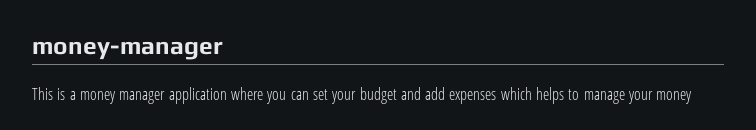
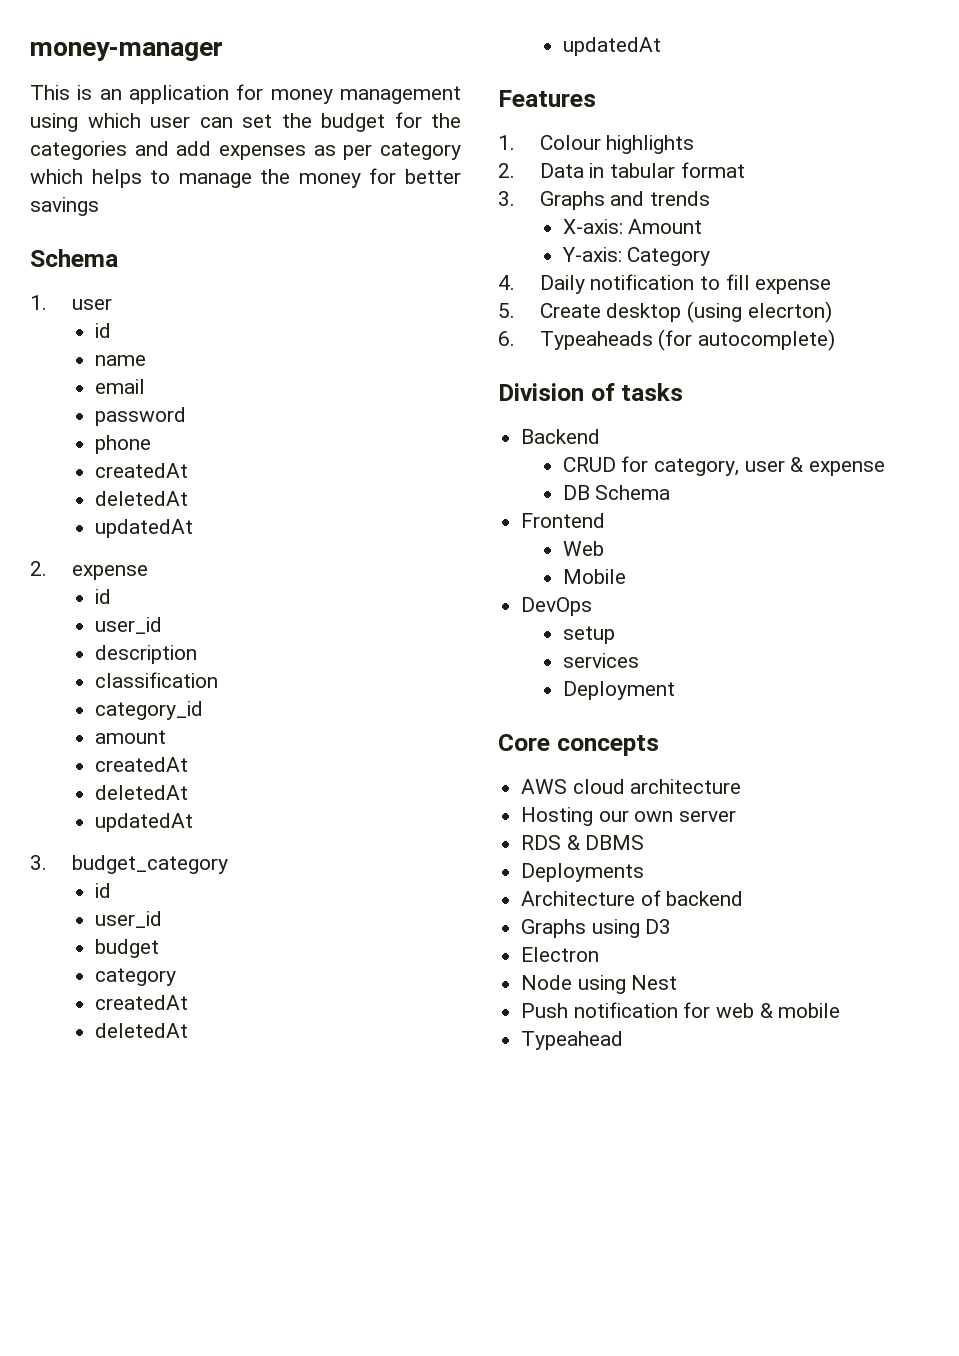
[69,87,693,104] a money manager application where you can set your budget and add expenses which helps to manage your money -> [99,84,461,104] [30,112,461,132] [30,141,462,160] [30,168,461,188] [30,197,99,216] [30,249,118,267] [30,295,112,310] [94,323,111,338] [94,355,146,366] [94,379,145,394] [94,407,186,426] [94,435,151,454] [94,463,188,478] [94,491,188,506] [94,519,193,538] [30,561,148,580] [94,589,111,604] [94,617,162,634] [94,645,197,664] [94,672,218,688] [94,701,203,720] [94,730,166,744] [94,757,188,772] [94,785,188,800] [94,813,193,832] [30,855,228,874] [94,883,111,898] [94,911,162,928] [94,939,159,958] [94,968,176,986] [94,995,188,1010] [94,1023,188,1038] [562,37,661,56] [498,90,596,107] [498,135,695,154] [498,162,745,178] [498,191,710,210] [562,219,703,234] [561,247,711,266] [498,274,832,294] [498,301,832,323] [498,329,835,351] [498,383,684,401] [521,429,601,444] [562,456,886,476] [562,485,671,500] [521,513,606,528] [562,541,604,556] [562,569,626,584] [521,597,593,616] [562,626,615,644] [562,653,639,668] [562,681,675,700] [498,734,659,756] [521,779,742,794] [521,807,737,826] [521,835,645,850] [521,863,645,882] [521,890,744,906] [521,919,672,938] [521,947,600,962] [521,975,678,994] [521,1002,841,1018] [521,1031,624,1050] an application for money management using which user can set the budget for the categories and add expenses as per category which helps to manage the money for better savings // Schema // 1. user // id // name // email // password // phone // createdAt // deletedAt // updatedAt // 2. expense // id // user_id // description // classification // category_id // amount // createdAt // deletedAt // updatedAt // 3. budget_category // id // user_id // budget // category // createdAt // deletedAt // updatedAt // Features // 1. Colour highlights // 2. Data in tabular format // 3. Graphs and trends // X-axis: Amount // Y-axis: Category // 4. Daily notification to fill expense // 5. Create desktop (using elecrton) // 6. Typeaheads (for autocomplete) // Division of tasks // Backend // CRUD for category, user & expense // DB Schema // Frontend // Web // Mobile // DevOps // setup // services // Deployment // Core concepts // AWS cloud architecture // Hosting our own server // RDS & DBMS // Deployments // Architecture of backend // Graphs using D3 // Electron // Node using Nest // Push notification for web & mobile // Typeahead

